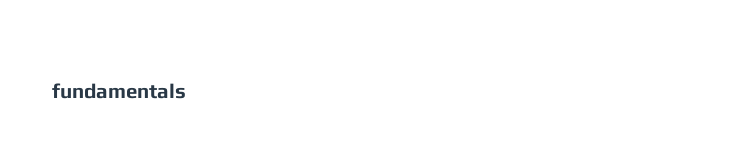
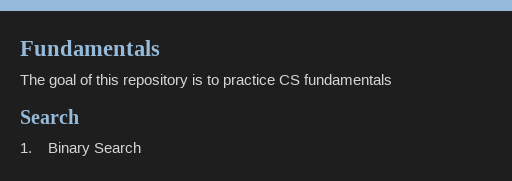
[52,83,186,99] fundamentals -> [20,40,160,56] [20,74,393,88] [20,109,79,124] [20,142,142,156] Fundamentals // The goal of this repository is to practice CS fundamentals // Search // 1. Binary Search

